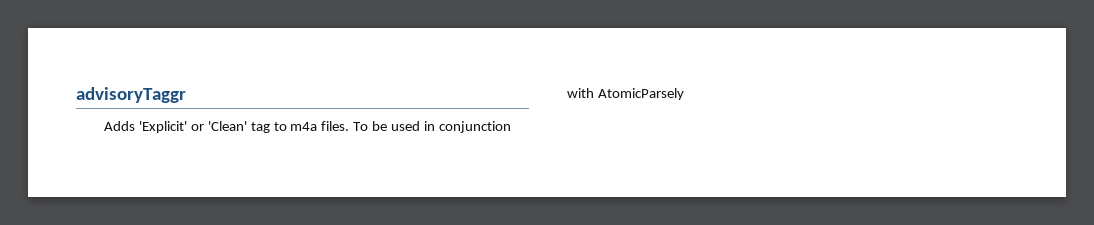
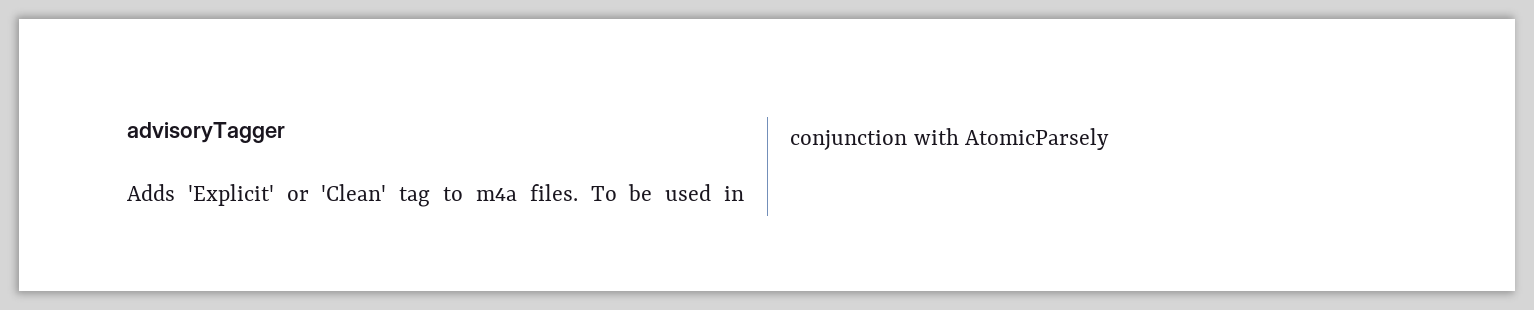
[76,87,186,103] advisoryTaggr -> [127,122,285,143] advisoryTagger

